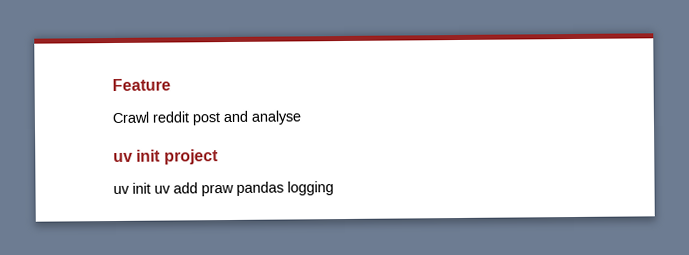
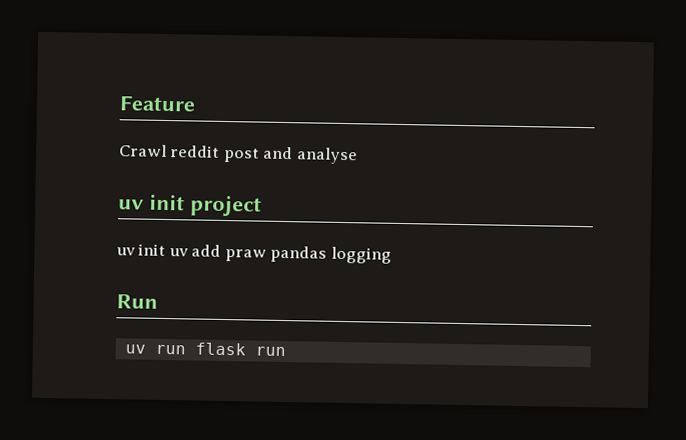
(334, 188) none -> [116,294,158,309] [124,342,286,357] // Run // uv run flask run

